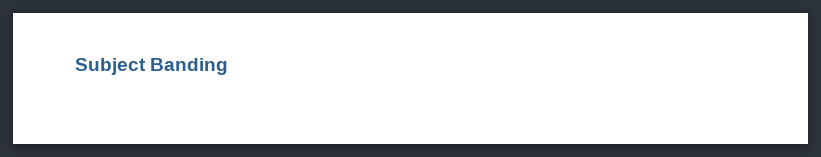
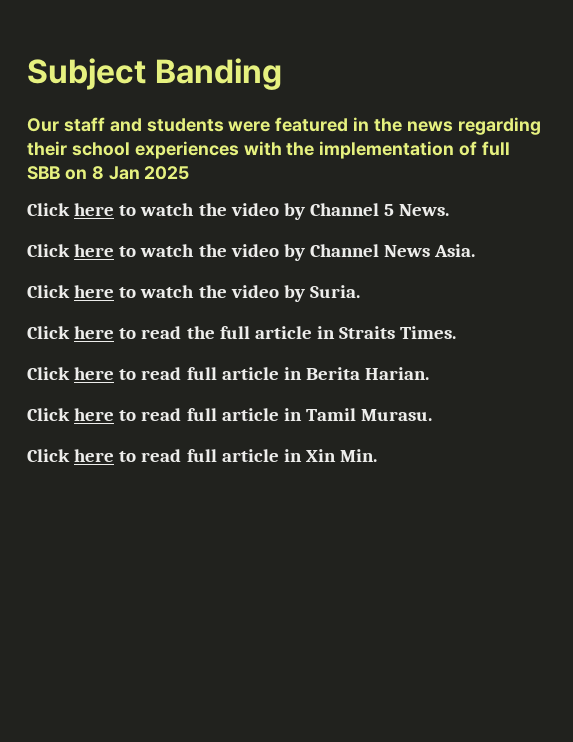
(229, 66) none -> [27,117,541,135] [27,141,511,159] [27,166,190,180] [27,203,450,220] [27,244,476,261] [27,285,360,302] [27,326,457,339] [27,367,430,380] [27,408,433,421] [27,449,378,462] // Our staff and students were featured in the news regarding their school experiences with the implementation of full SBB on 8 Jan 2025 // Click here to watch the video by Channel 5 News. // Click here to watch the video by Channel News Asia. // Click here to watch the video by Suria. // Click here to read the full article in Straits Times. // Click here to read full article in Berita Harian. // Click here to read full article in Tamil Murasu. // Click here to read full article in Xin Min.

